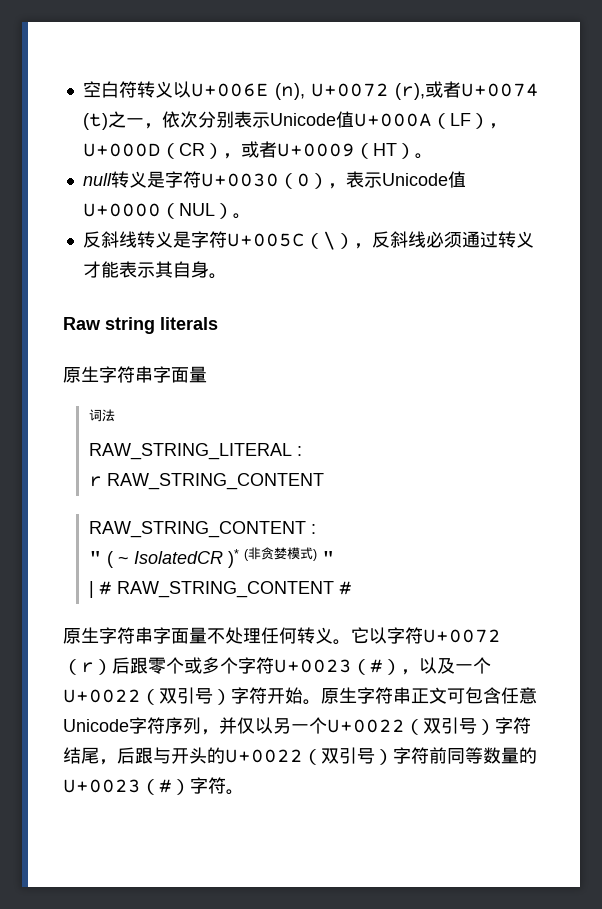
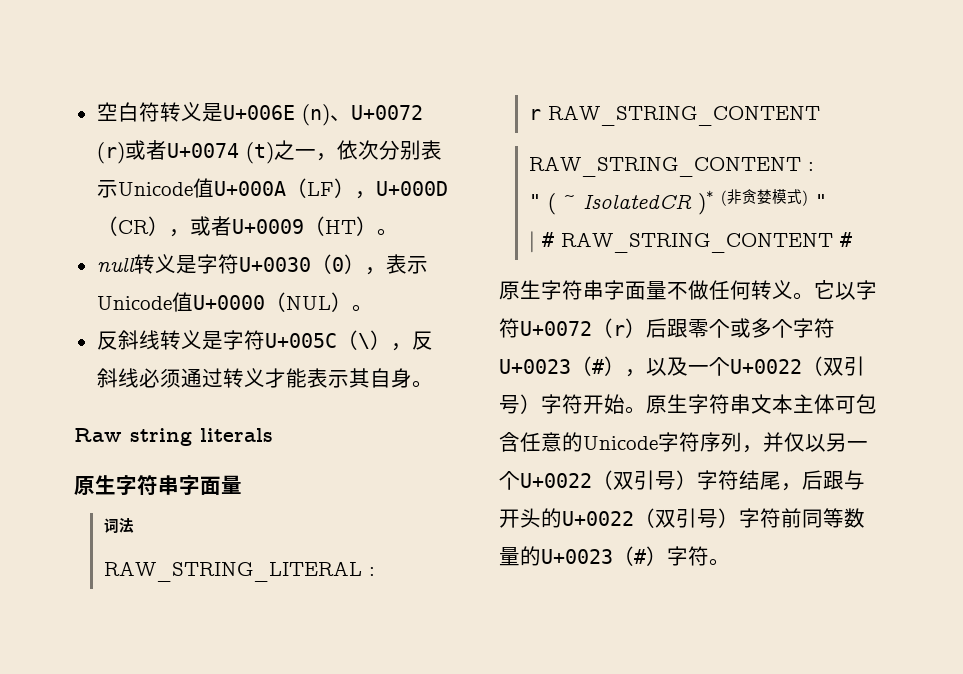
[172,81,425,100] 以U+006E (n), U+0072 (r), -> [201,103,423,126] [96,142,125,164] 是U+006E (n)、U+0072 (r)
[225,627,261,644] 处理 -> [688,280,709,300] 做
[411,687,447,704] 正文 -> [751,394,835,414] 文本主体
(537, 695) none -> [562,432,583,452] 的

